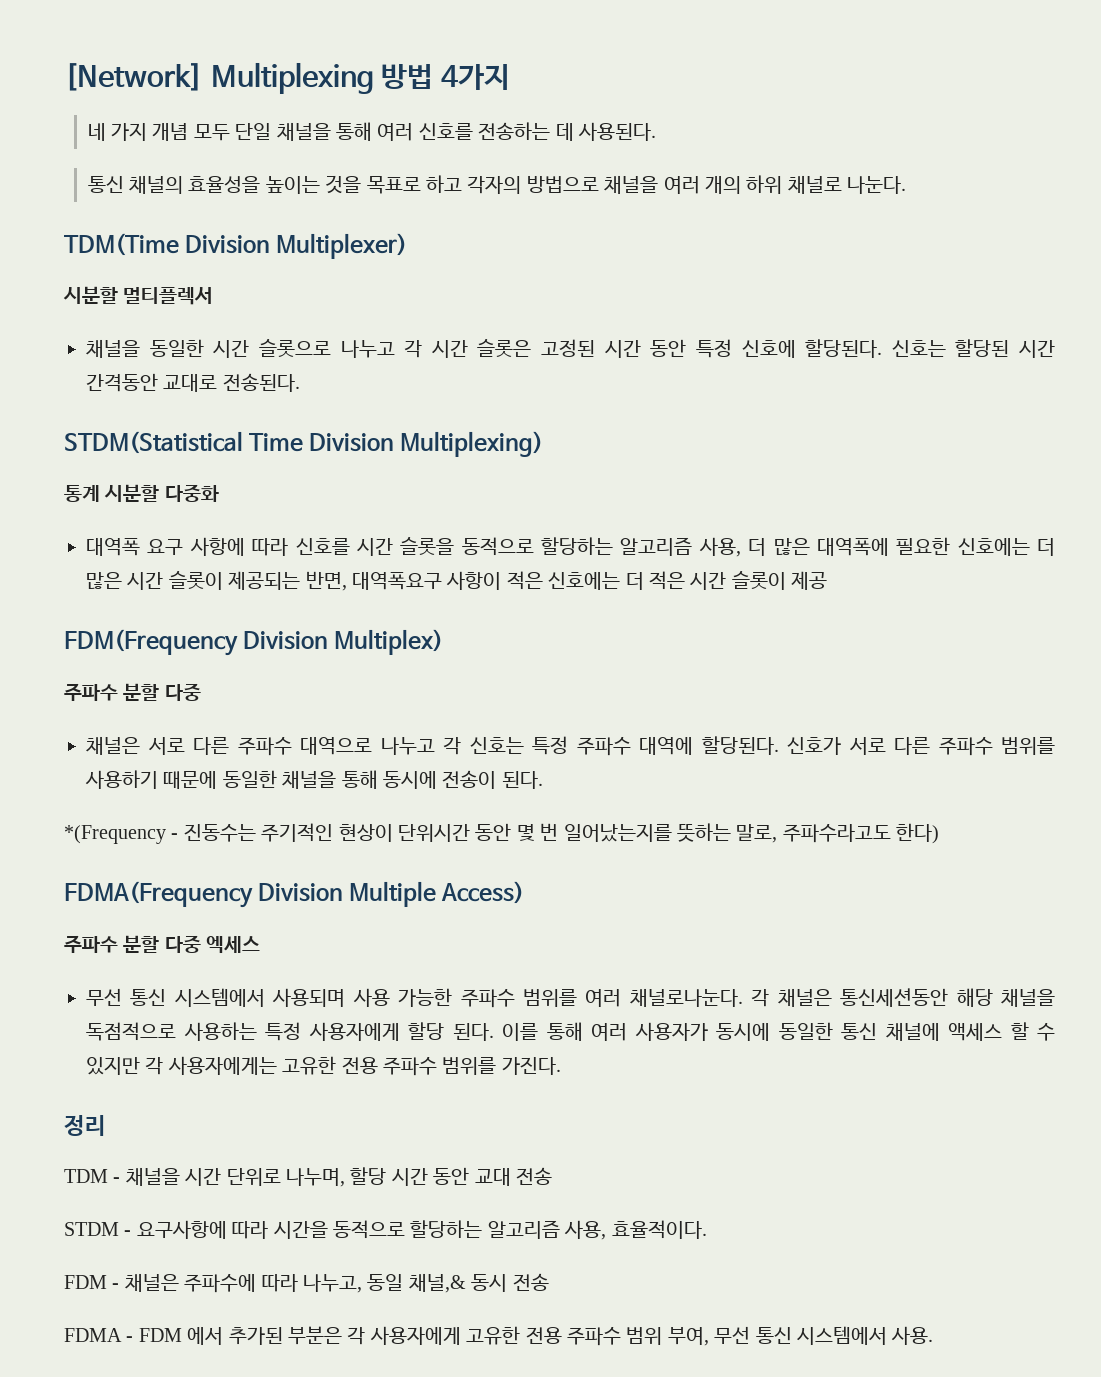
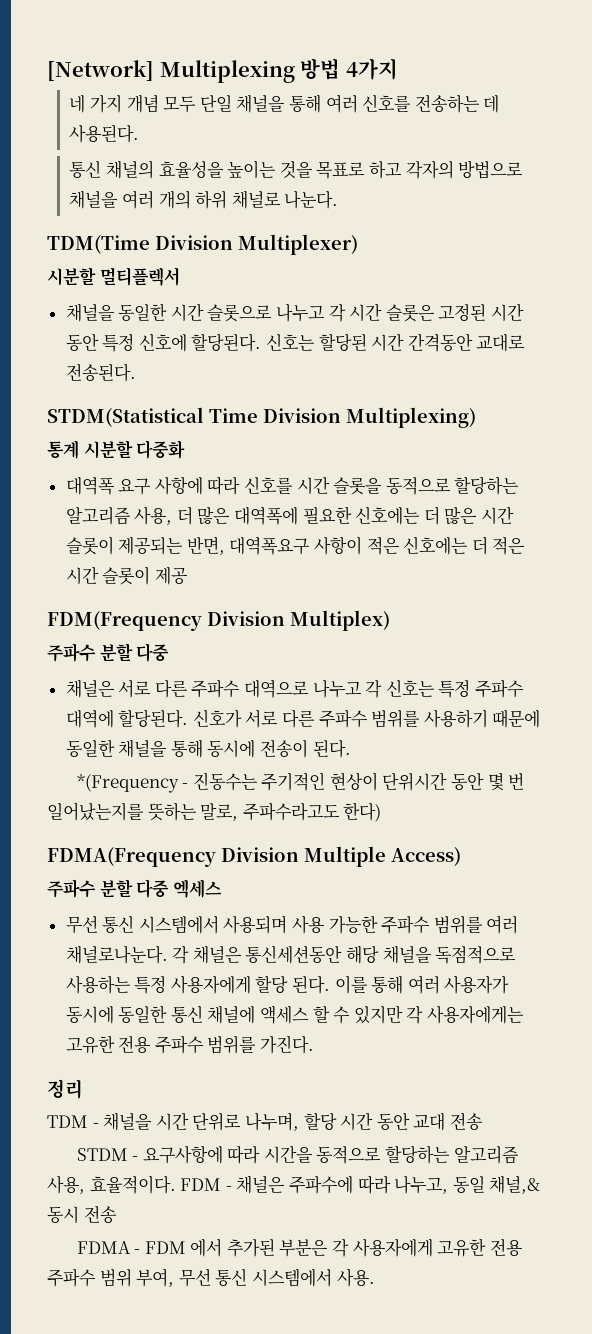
(707, 1229) // -> (176, 1184) none

